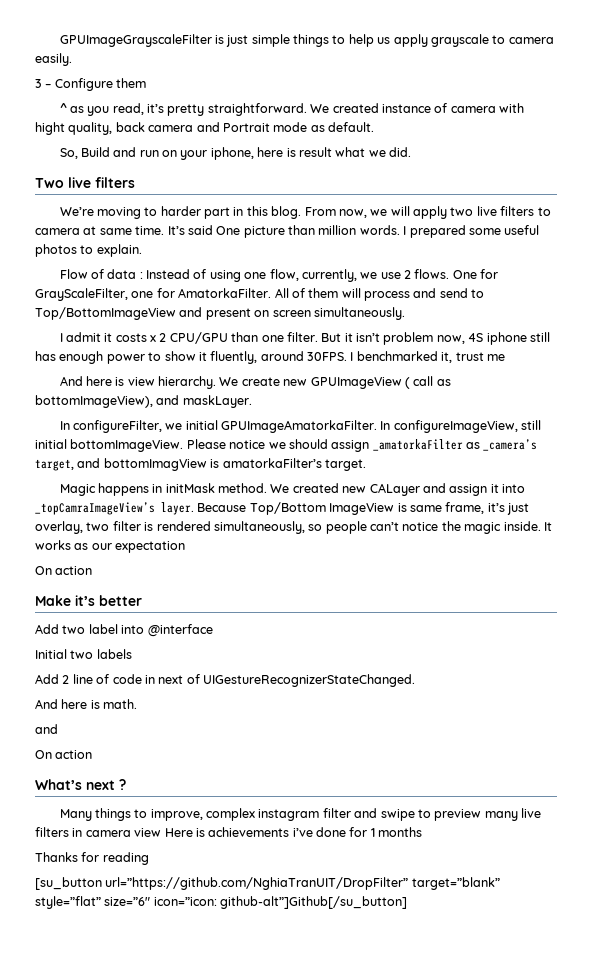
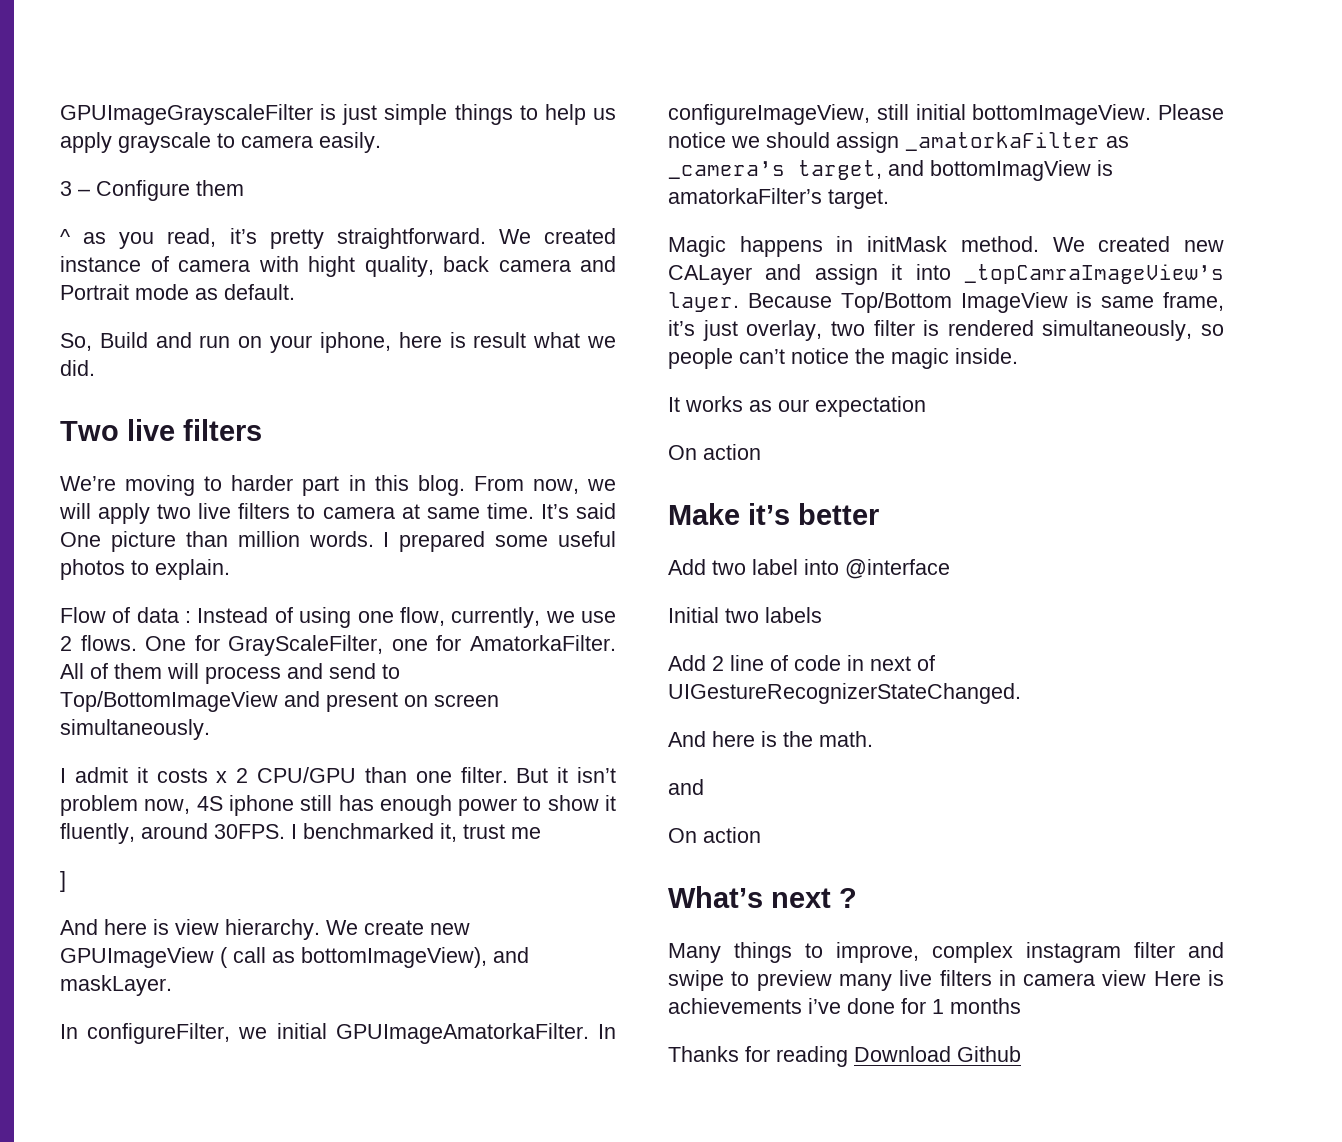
(505, 357) none -> [60,871,66,892] // ]
(541, 526) none -> (1018, 356) //
(100, 704) none -> [783,731,813,747] the
[35,877,500,890] [35,896,408,909] // [su_button url=”https://github.com/NghiaTranUIT/DropFilter” target=”blank” style=”flat” size=”6″ icon=”icon: github-alt”]Github[/su_button] -> [854,1046,1021,1062] Download Github

